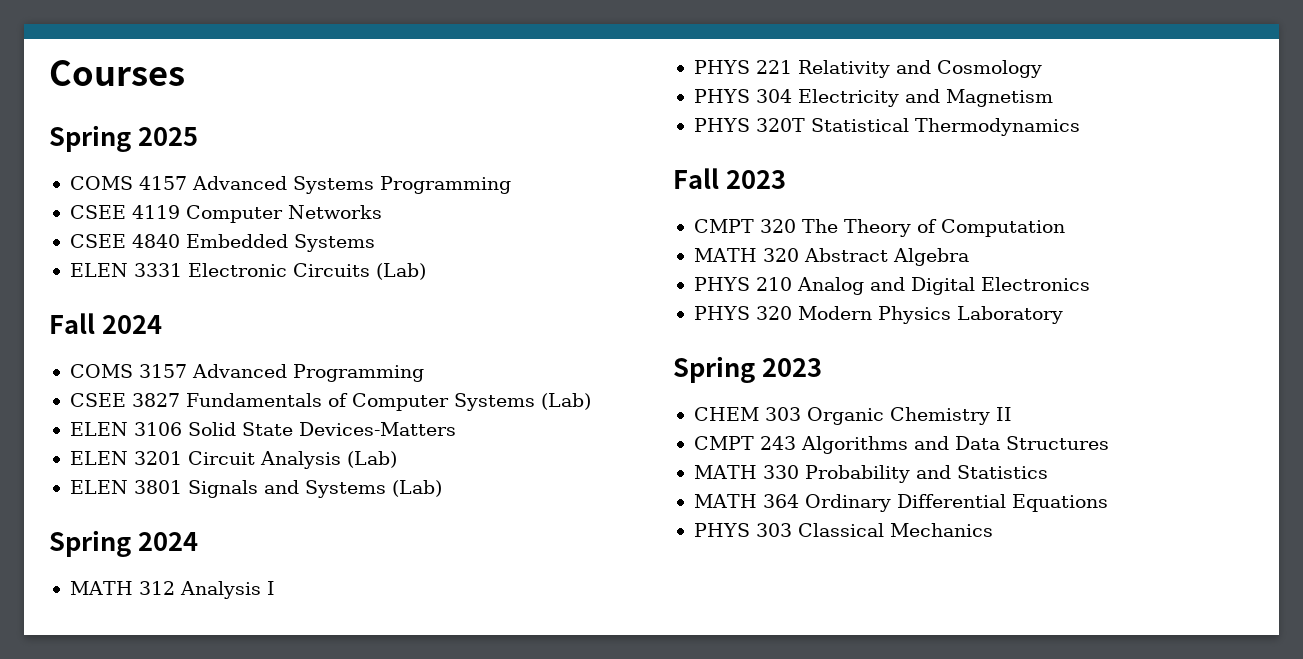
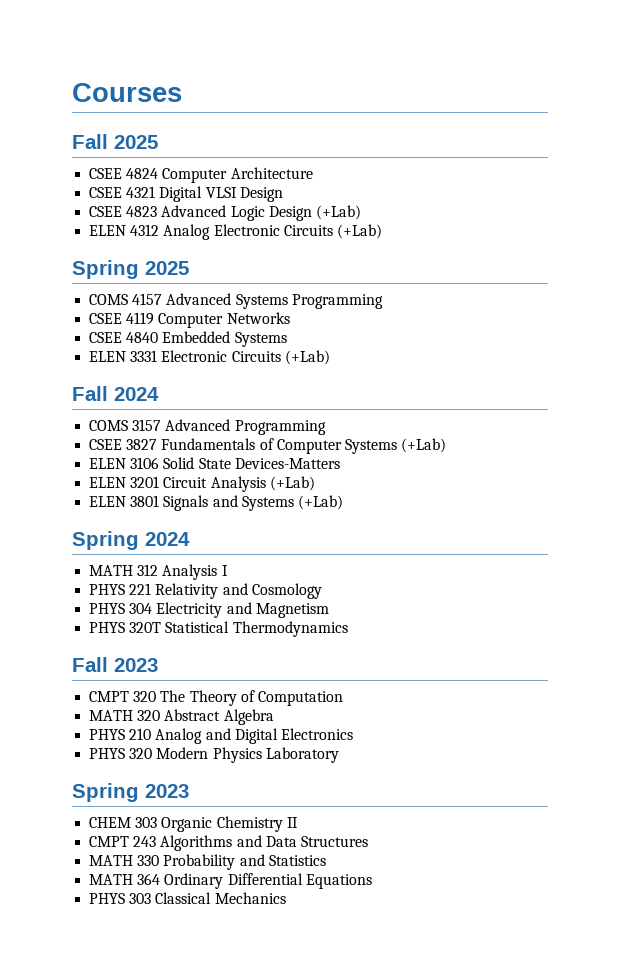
(185, 73) none -> [72,134,158,149] [89,167,313,183] [89,186,283,202] [89,205,361,221] [89,224,382,240] // Fall 2025 // CSEE 4824 Computer Architecture // CSEE 4321 Digital VLSI Design // CSEE 4823 Advanced Logic Design (+Lab) // ELEN 4312 Analog Electronic Circuits (+Lab)
[375,263,426,280] (Lab) -> [284,350,330,365] (+Lab)
[540,393,591,410] (Lab) -> [401,438,447,453] (+Lab)
[346,451,397,468] (Lab) -> [269,476,315,491] (+Lab)
[391,480,442,497] (Lab) -> [297,495,343,510] (+Lab)

